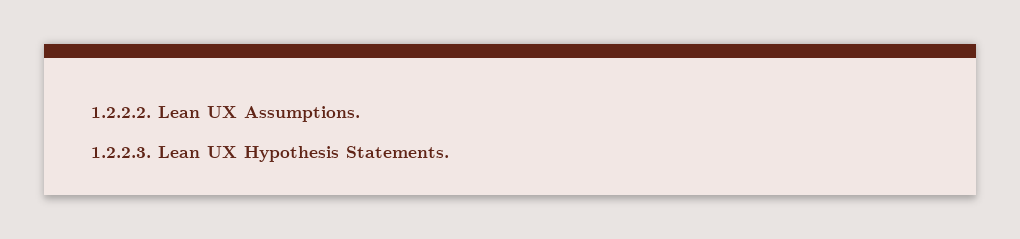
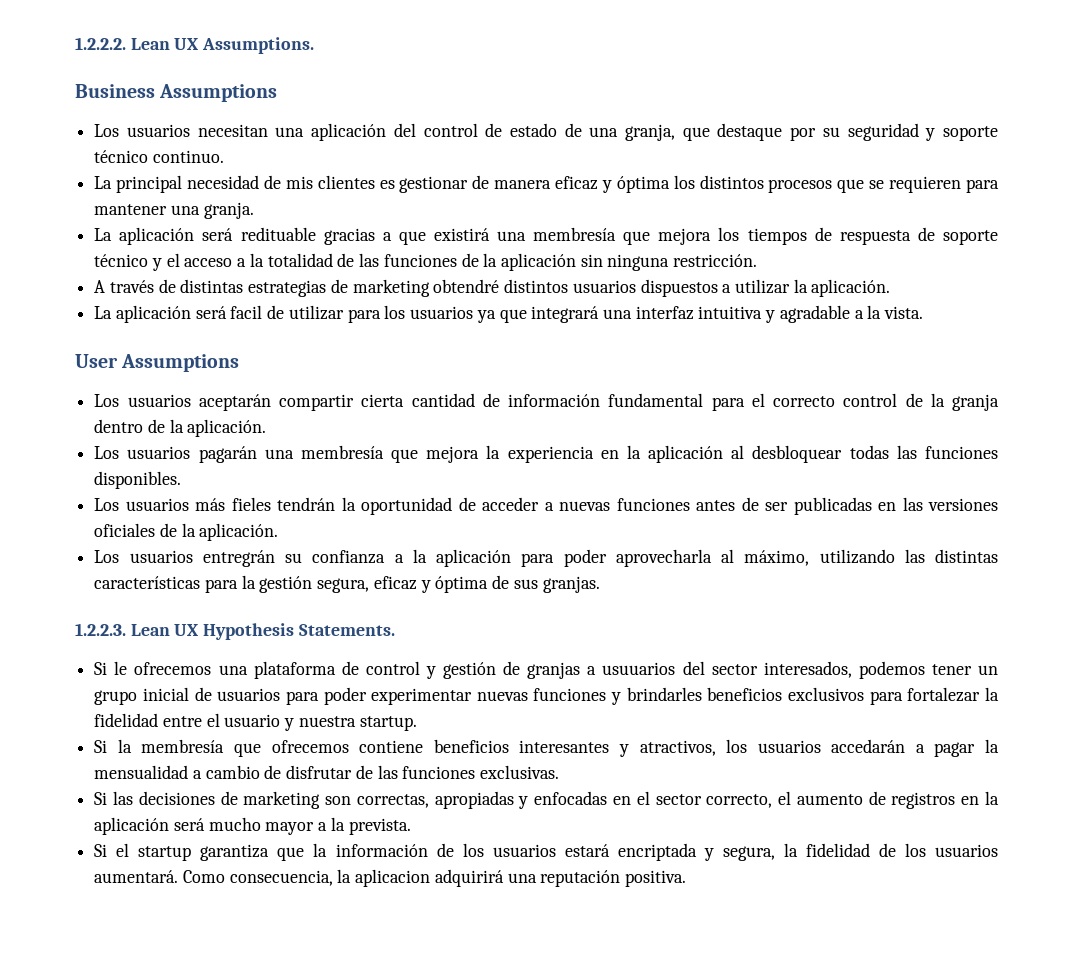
(360, 114) none -> [75,84,278,102] [94,123,999,141] [94,150,224,163] [94,175,1000,193] [94,202,254,219] [94,227,999,245] [94,253,758,271] [94,279,891,297] [94,305,924,323] [75,354,240,372] [94,393,999,411] [94,419,267,437] [94,445,998,463] [94,471,182,489] [94,497,998,515] [94,523,279,541] [94,549,998,567] [94,575,600,593] // Business Assumptions // Los usuarios necesitan una aplicación del control de estado de una granja, que destaque por su seguridad y soporte técnico continuo. // La principal necesidad de mis clientes es gestionar de manera eficaz y óptima los distintos procesos que se requieren para mantener una granja. // La aplicación será redituable gracias a que existirá una membresía que mejora los tiempos de respuesta de soporte técnico y el acceso a la totalidad de las funciones de la aplicación sin ninguna restricción. // A través de distintas estrategias de marketing obtendré distintos usuarios dispuestos a utilizar la aplicación. // La aplicación será facil de utilizar para los usuarios ya que integrará una interfaz intuitiva y agradable a la vista. // User Assumptions // Los usuarios aceptarán compartir cierta cantidad de información fundamental para el correcto control de la granja dentro de la aplicación. // Los usuarios pagarán una membresía que mejora la experiencia en la aplicación al desbloquear todas las funciones disponibles. // Los usuarios más fieles tendrán la oportunidad de acceder a nuevas funciones antes de ser publicadas en las versiones oficiales de la aplicación. // Los usuarios entregrán su confianza a la aplicación para poder aprovecharla al máximo, utilizando las distintas características para la gestión segura, eficaz y óptima de sus granjas.
(449, 152) none -> [94,661,998,679] [94,687,999,705] [94,713,417,731] [94,739,1000,757] [94,765,560,779] [94,791,999,809] [94,817,411,835] [94,843,998,861] [94,869,687,887] // Si le ofrecemos una plataforma de control y gestión de granjas a usuuarios del sector interesados, podemos tener un grupo inicial de usuarios para poder experimentar nuevas funciones y brindarles beneficios exclusivos para fortalezar la fidelidad entre el usuario y nuestra startup. // Si la membresía que ofrecemos contiene beneficios interesantes y atractivos, los usuarios accedarán a pagar la mensualidad a cambio de disfrutar de las funciones exclusivas. // Si las decisiones de marketing son correctas, apropiadas y enfocadas en el sector correcto, el aumento de registros en la aplicación será mucho mayor a la prevista. // Si el startup garantiza que la información de los usuarios estará encriptada y segura, la fidelidad de los usuarios aumentará. Como consecuencia, la aplicacion adquirirá una reputación positiva.

